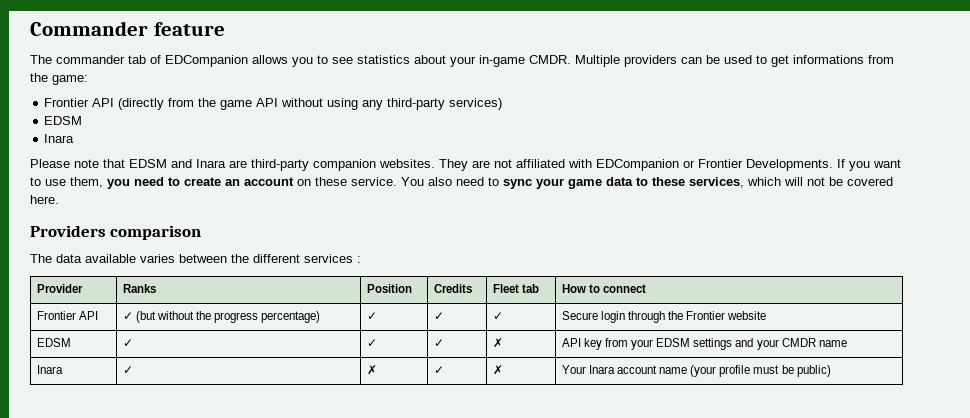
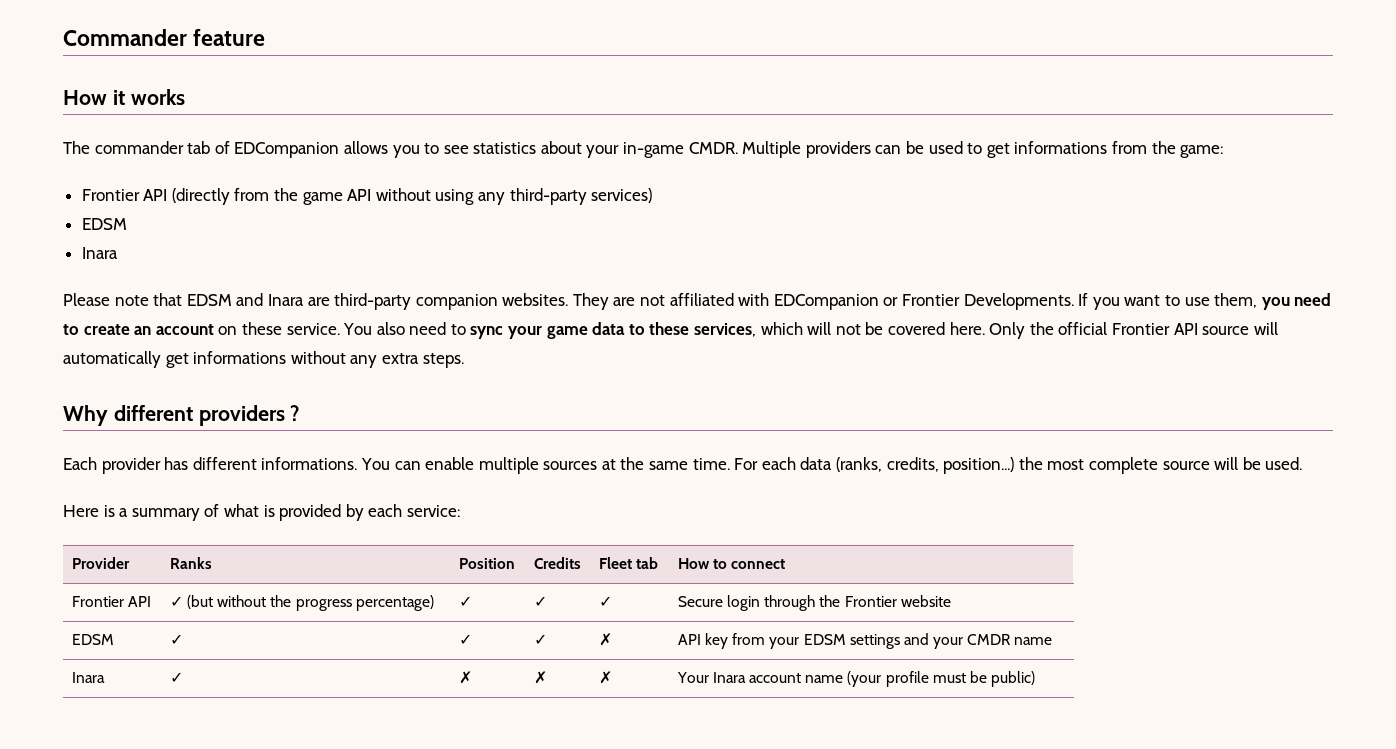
(225, 29) none -> [63,89,185,105] // How it works
[30,225,202,240] [30,254,361,263] // Providers comparison // The data available varies between the different services : -> [989,322,1278,339] [63,351,464,368] [63,405,301,426] [63,457,1303,474] [63,504,460,521] Only the official Frontier API source will automatically get informations without any extra steps. // Why different providers ? // Each provider has different informations. You can enable multiple sources at the same time. For each data (ranks, credits, position...) the most complete source will be used. // Here is a summary of what is provided by each service:
[433,366,444,374] ✓ -> [533,671,547,684] ✗

